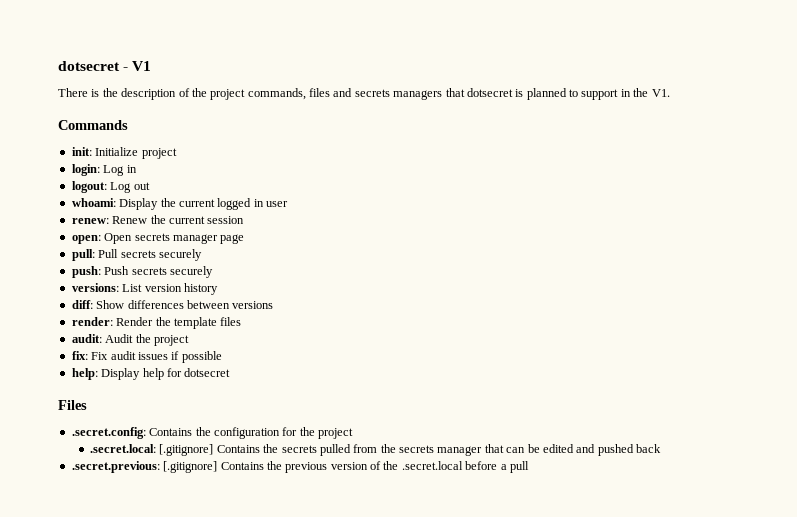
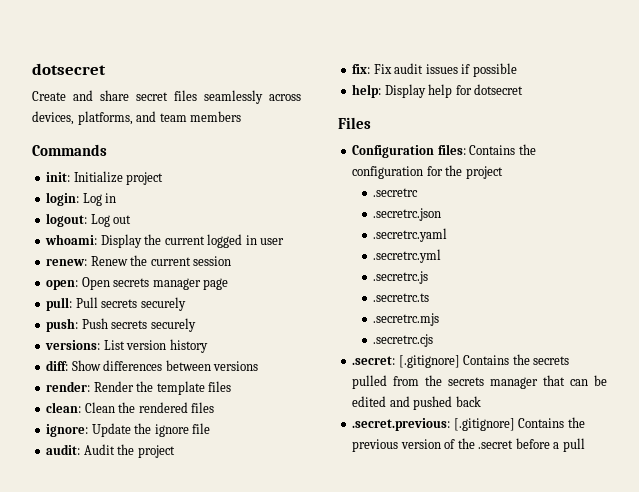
[58,61,152,71] [58,88,670,100] dotsecret - V1 // There is the description of the project commands, files and secrets managers that dotsecret is planned to support in the V1. -> [32,63,106,75] [32,90,301,104] [32,111,242,125] dotsecret // Create and share secret files seamlessly across devices, platforms, and team members
(242, 321) none -> [46,402,215,413] [46,423,211,437] // clean: Clean the rendered files // ignore: Update the ignore file
[71,427,146,439] .secret.config: -> [352,144,466,158] Configuration files:
[90,444,157,453] .secret.local: -> [373,188,419,197] [373,208,442,221] [373,228,448,242] [373,249,442,263] [373,271,429,284] [373,293,430,302] [373,313,440,326] [373,334,434,347] [352,356,396,365] .secretrc // .secretrc.json // .secretrc.yaml // .secretrc.yml // .secretrc.js // .secretrc.ts // .secretrc.mjs // .secretrc.cjs // .secret:
[401,461,463,470] .secret.local -> [478,440,514,449] .secret

